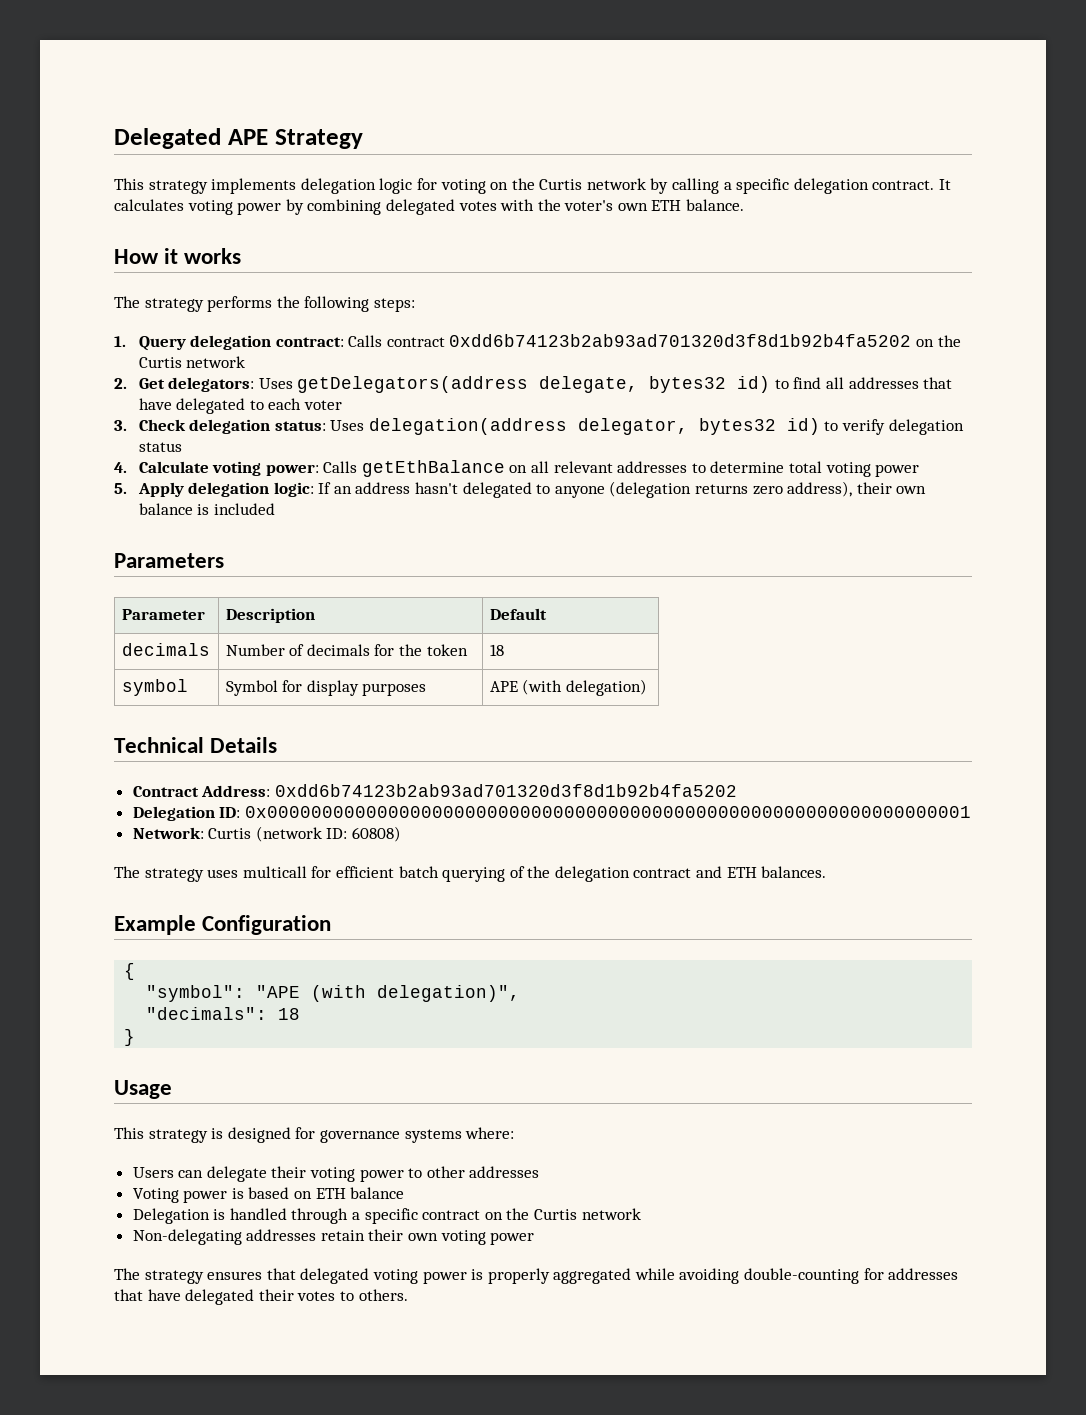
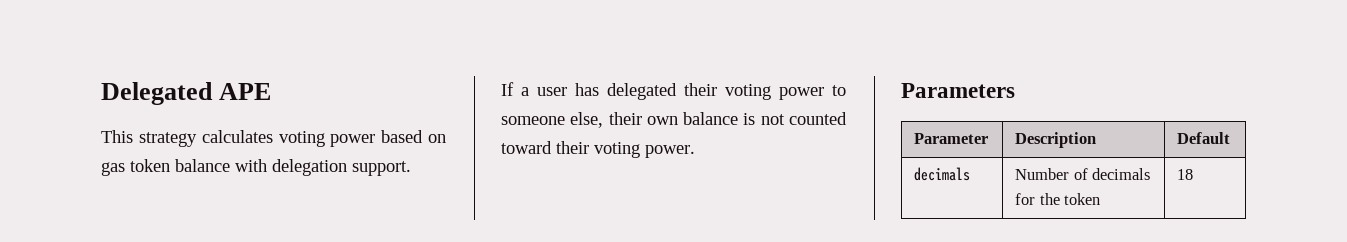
[274,129,363,149] [114,178,952,194] [114,199,745,215] [114,248,242,264] [114,296,415,312] [114,334,961,351] [138,356,246,368] [114,376,953,393] [138,398,342,414] [114,418,964,435] [138,442,182,452] [114,460,920,477] [114,481,927,498] [138,503,275,515] Strategy // This strategy implements delegation logic for voting on the Curtis network by calling a specific delegation contract. It calculates voting power by combining delegated votes with the voter's own ETH balance. // How it works // The strategy performs the following steps: // 1. Query delegation contract: Calls contract 0xdd6b74123b2ab93ad701320d3f8d1b92b4fa5202 on the Curtis network // 2. Get delegators: Uses getDelegators(address delegate, bytes32 id) to find all addresses that have delegated to each voter // 3. Check delegation status: Uses delegation(address delegator, bytes32 id) to verify delegation status // 4. Calculate voting power: Calls getEthBalance on all relevant addresses to determine total voting power // 5. Apply delegation logic: If an address hasn't delegated to anyone (delegation returns zero address), their own balance is included -> [101,130,446,147] [101,159,411,176] [501,82,846,100] [501,112,847,128] [501,141,695,158] // This strategy calculates voting power based on gas token balance with delegation support. // If a user has delegated their voting power to someone else, their own balance is not counted toward their voting power.
[121,679,188,696] [225,680,427,696] [489,679,647,696] [114,737,278,753] [132,784,737,797] [132,806,971,821] [132,826,402,842] [114,866,827,882] [114,915,332,935] [124,963,136,980] [146,985,521,1002] [146,1007,301,1020] [124,1029,136,1046] [114,1080,172,1099] [114,1127,515,1143] [132,1166,540,1182] [132,1187,405,1203] [132,1208,641,1224] [132,1229,535,1245] [114,1268,959,1284] [114,1289,408,1305] // symbol | Symbol for display purposes | APE (with delegation) // Technical Details // Contract Address: 0xdd6b74123b2ab93ad701320d3f8d1b92b4fa5202 // Delegation ID: 0x0000000000000000000000000000000000000000000000000000000000000001 // Network: Curtis (network ID: 60808) // The strategy uses multicall for efficient batch querying of the delegation contract and ETH balances. // Example Configuration // { // "symbol": "APE (with delegation)", // "decimals": 18 // } // Usage // This strategy is designed for governance systems where: // Users can delegate their voting power to other addresses // Voting power is based on ETH balance // Delegation is handled through a specific contract on the Curtis network // Non-delegating addresses retain their own voting power // The strategy ensures that delegated voting power is properly aggregated while avoiding double-counting for addresses that have delegated their votes to others. -> (1194, 174) none

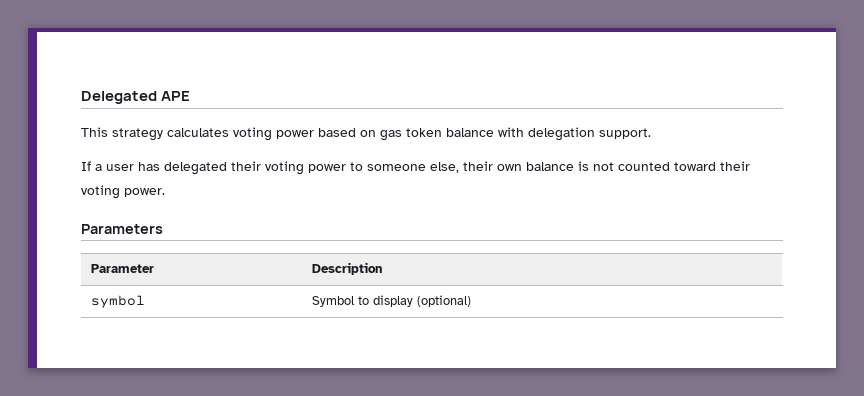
[1177,132,1231,144] [914,167,971,181] [1015,168,1150,180] [1015,193,1100,205] [1177,169,1194,180] | Default // decimals | Number of decimals for the token | 18 -> [90,295,145,308] [311,295,471,307] // symbol | Symbol to display (optional)

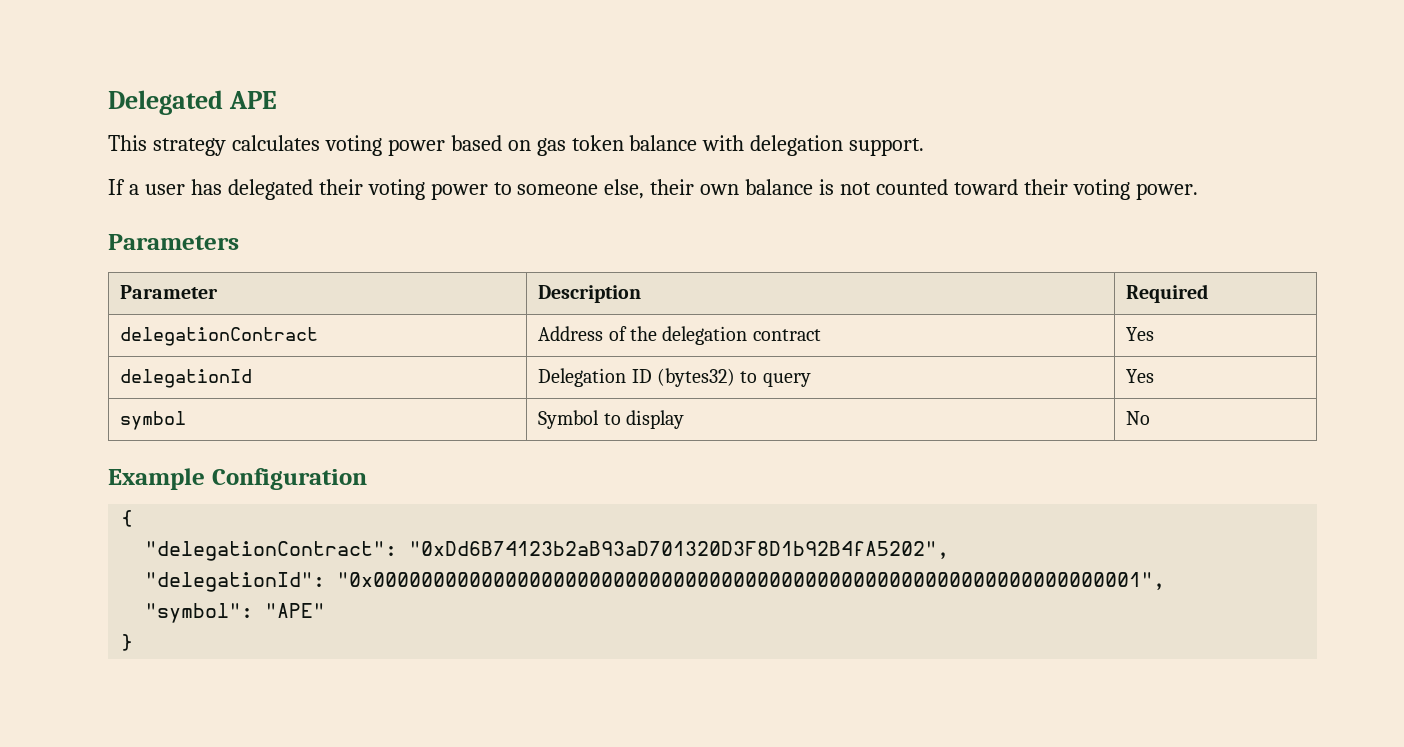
[90,295,145,308] [311,295,471,307] // symbol | Symbol to display (optional) -> [1126,284,1209,303] [120,327,319,346] [538,326,821,345] [1126,327,1155,341] [120,369,253,388] [538,368,811,387] [1126,369,1155,383] [120,411,187,430] [538,410,684,429] [1126,411,1151,425] [108,468,367,490] [121,510,134,527] [145,541,950,561] [145,572,1166,592] [145,603,326,623] [121,634,134,651] | Required // delegationContract | Address of the delegation contract | Yes // delegationId | Delegation ID (bytes32) to query | Yes // symbol | Symbol to display | No // Example Configuration // { // "delegationContract": "0xDd6B74123b2aB93aD701320D3F8D1b92B4fA5202", // "delegationId": "0x0000000000000000000000000000000000000000000000000000000000000001", // "symbol": "APE" // }

